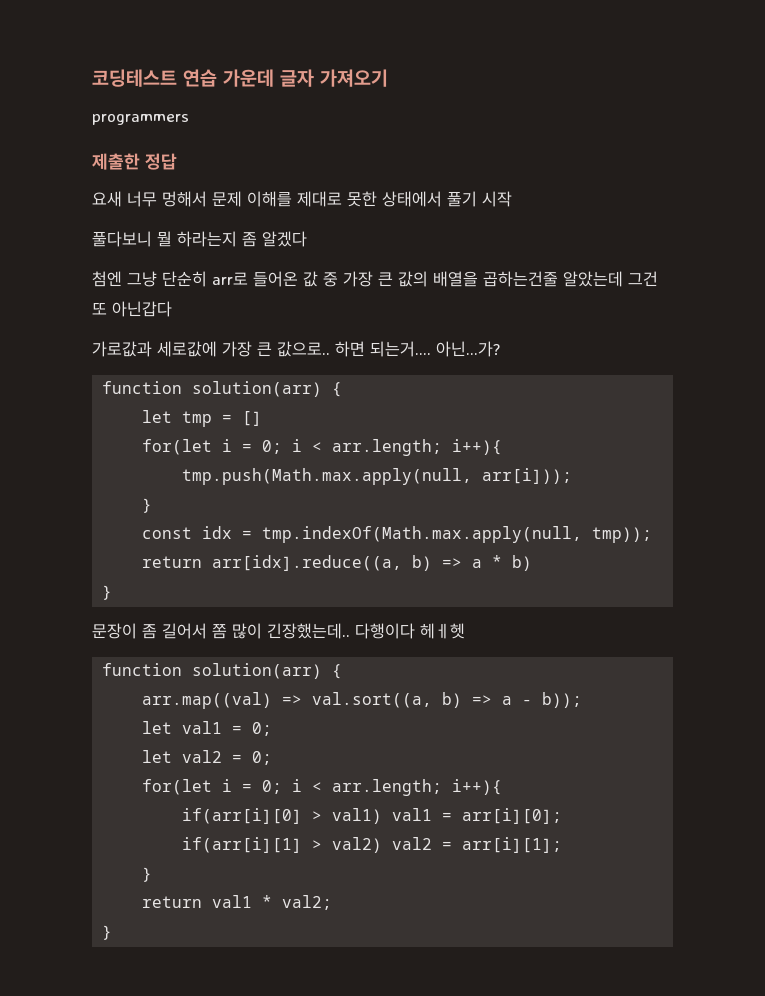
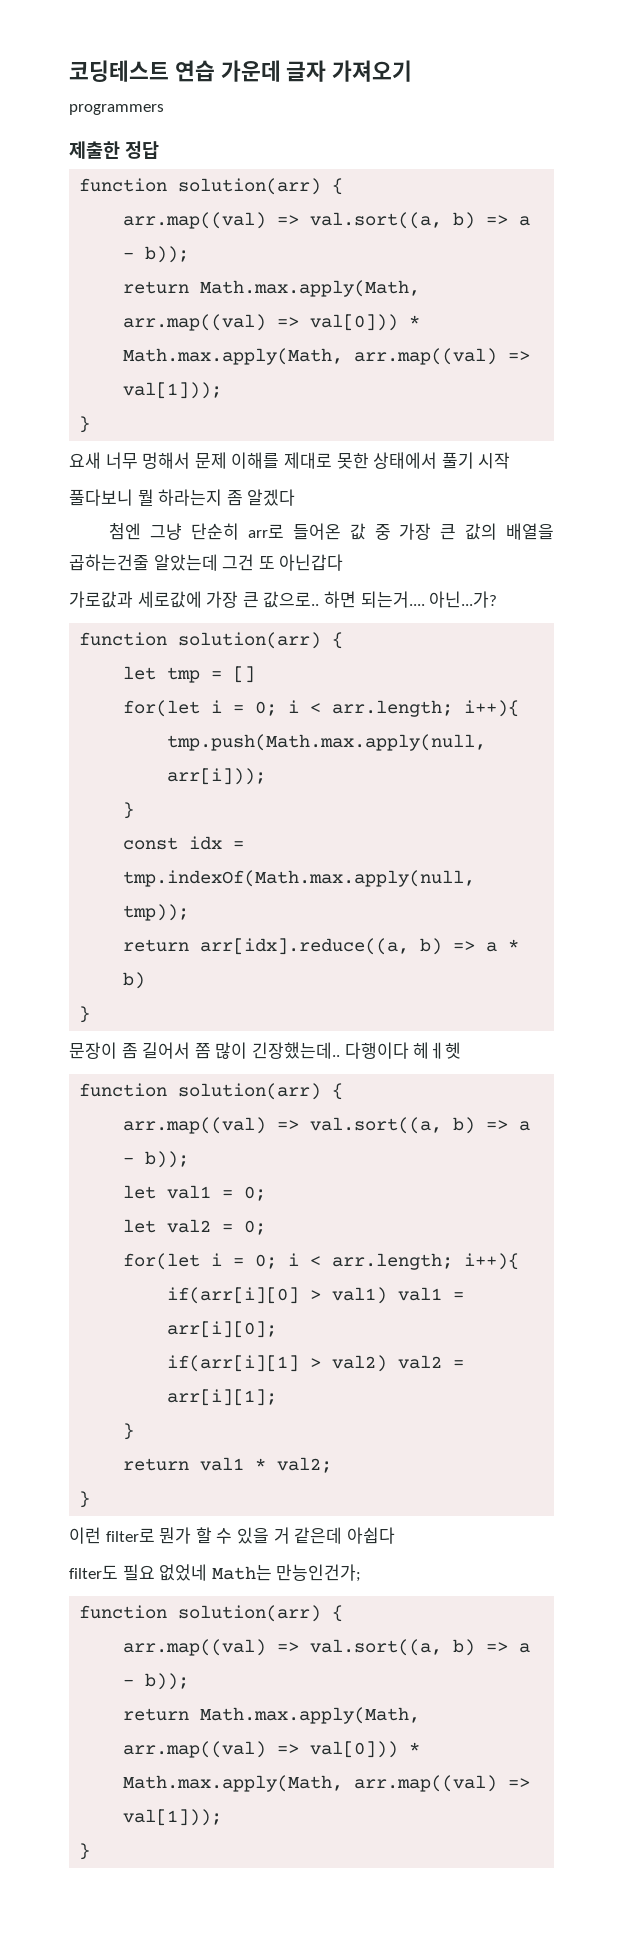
(177, 161) none -> [79,178,344,195] [123,212,531,229] [123,246,190,263] [123,280,421,297] [123,314,421,331] [123,348,531,365] [123,382,223,399] [79,416,91,433] // function solution(arr) { // arr.map((val) => val.sort((a, b) => a - b)); // return Math.max.apply(Math, arr.map((val) => val[0])) * Math.max.apply(Math, arr.map((val) => val[1])); // }
(113, 932) none -> [69,1527,395,1544] [69,1564,362,1582] [79,1605,344,1622] [123,1639,531,1656] [123,1673,190,1690] [123,1707,421,1724] [123,1741,421,1758] [123,1775,531,1792] [123,1809,223,1826] [79,1843,91,1860] // 이런 filter로 뭔가 할 수 있을 거 같은데 아쉽다 // filter도 필요 없었네 Math는 만능인건가; // function solution(arr) { // arr.map((val) => val.sort((a, b) => a - b)); // return Math.max.apply(Math, arr.map((val) => val[0])) * Math.max.apply(Math, arr.map((val) => val[1])); // }

